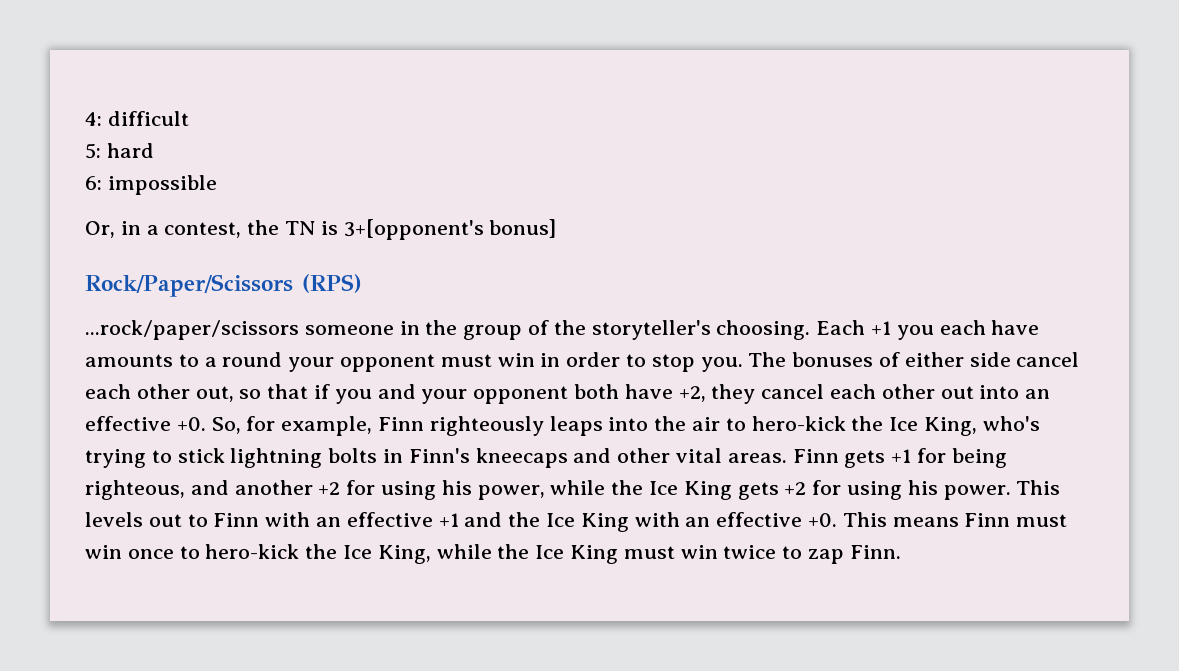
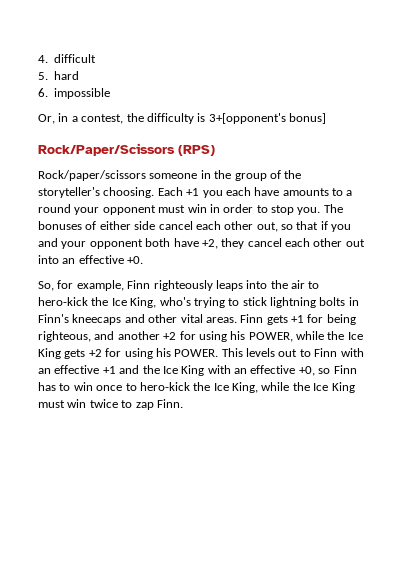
[85,112,102,126] 4: -> [38,55,48,63] 4.
[85,143,101,159] 5: -> [38,72,48,80] 5.
[85,176,102,190] 6: -> [38,88,48,97] 6.
[285,221,316,235] TN -> [146,113,194,124] difficulty
[85,320,299,340] ...rock/paper/scissors -> [38,170,146,181] Rock/paper/scissors
(206, 424) none -> (144, 260) //
[477,485,545,500] power, -> [248,332,293,342] POWER,
[943,485,1011,500] power. -> [174,349,219,357] POWER.
[808,512,1068,527] +0. This means Finn must -> [298,365,357,376] [38,382,71,391] +0, so Finn has to

